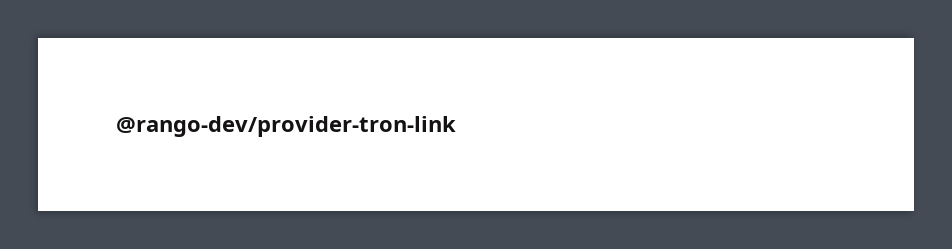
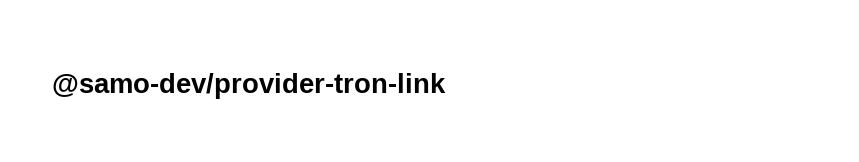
[116,116,456,137] @rango-dev/provider-tron-link -> [52,73,446,99] @samo-dev/provider-tron-link

